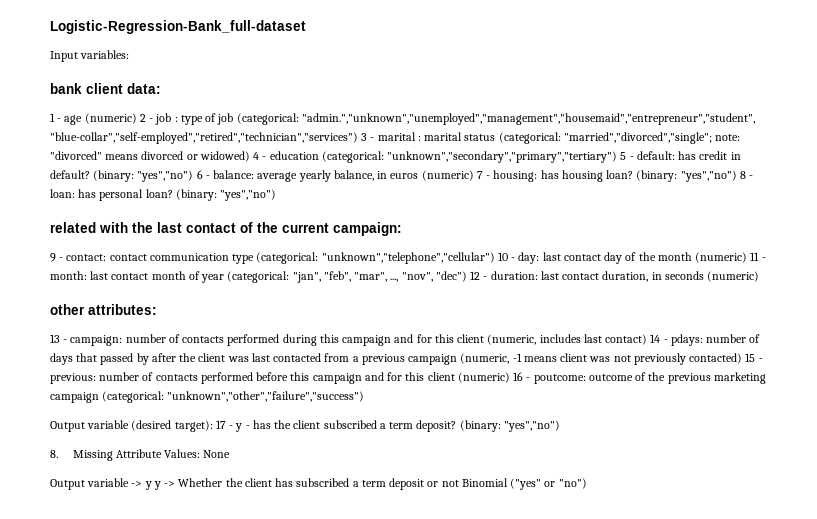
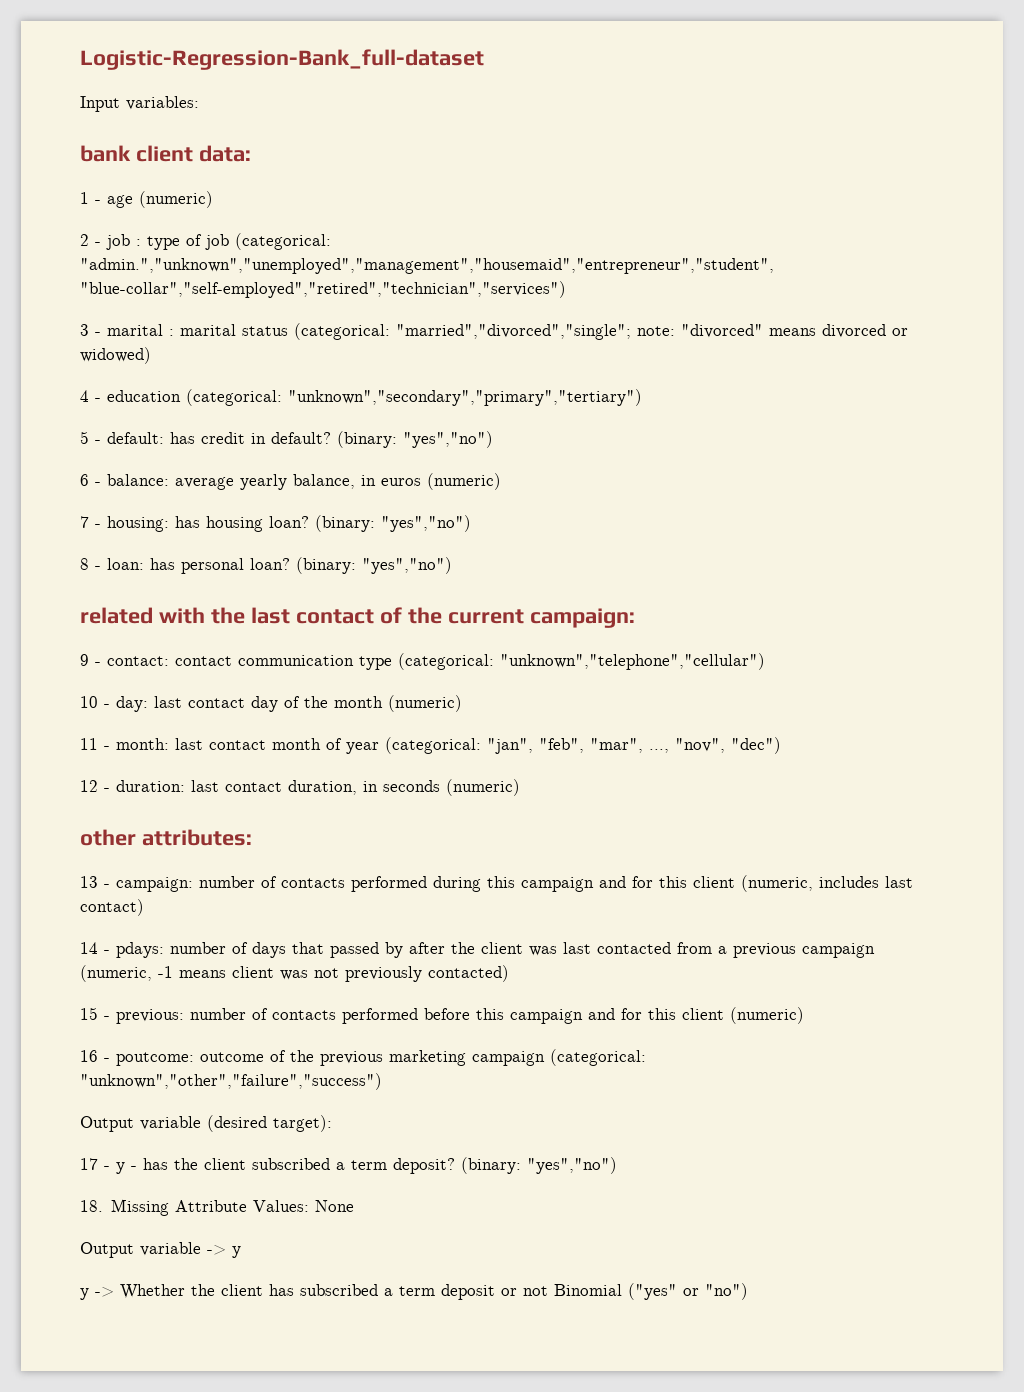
(137, 118) none -> (213, 199) //
(358, 138) none -> (566, 289) //
(250, 156) none -> (151, 355) //
(618, 157) none -> (642, 397) //
(194, 176) none -> (493, 439) //
(474, 175) none -> (501, 481) //
(737, 176) none -> (471, 523) //
(495, 258) none -> (765, 661) //
(748, 257) none -> (462, 703) //
(467, 276) none -> (781, 745) //
(648, 339) none -> (144, 907) //
(743, 358) none -> (509, 973) //
(510, 377) none -> (804, 1015) //
(213, 426) none -> (332, 1123) //
[50,450,58,458] 8. -> [80,1200,103,1212] 18.
(152, 485) none -> (241, 1252) //

